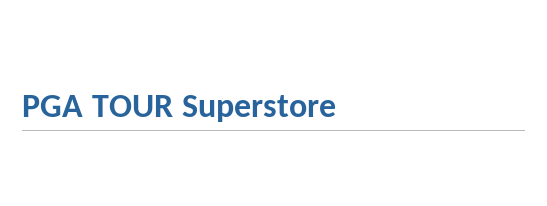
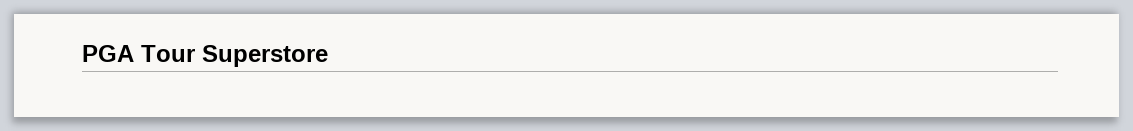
[92,95,174,117] TOUR -> [141,45,195,62] Tour

